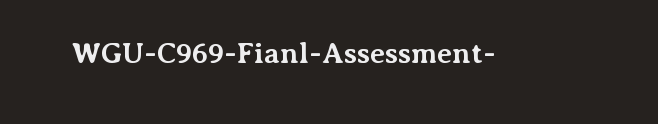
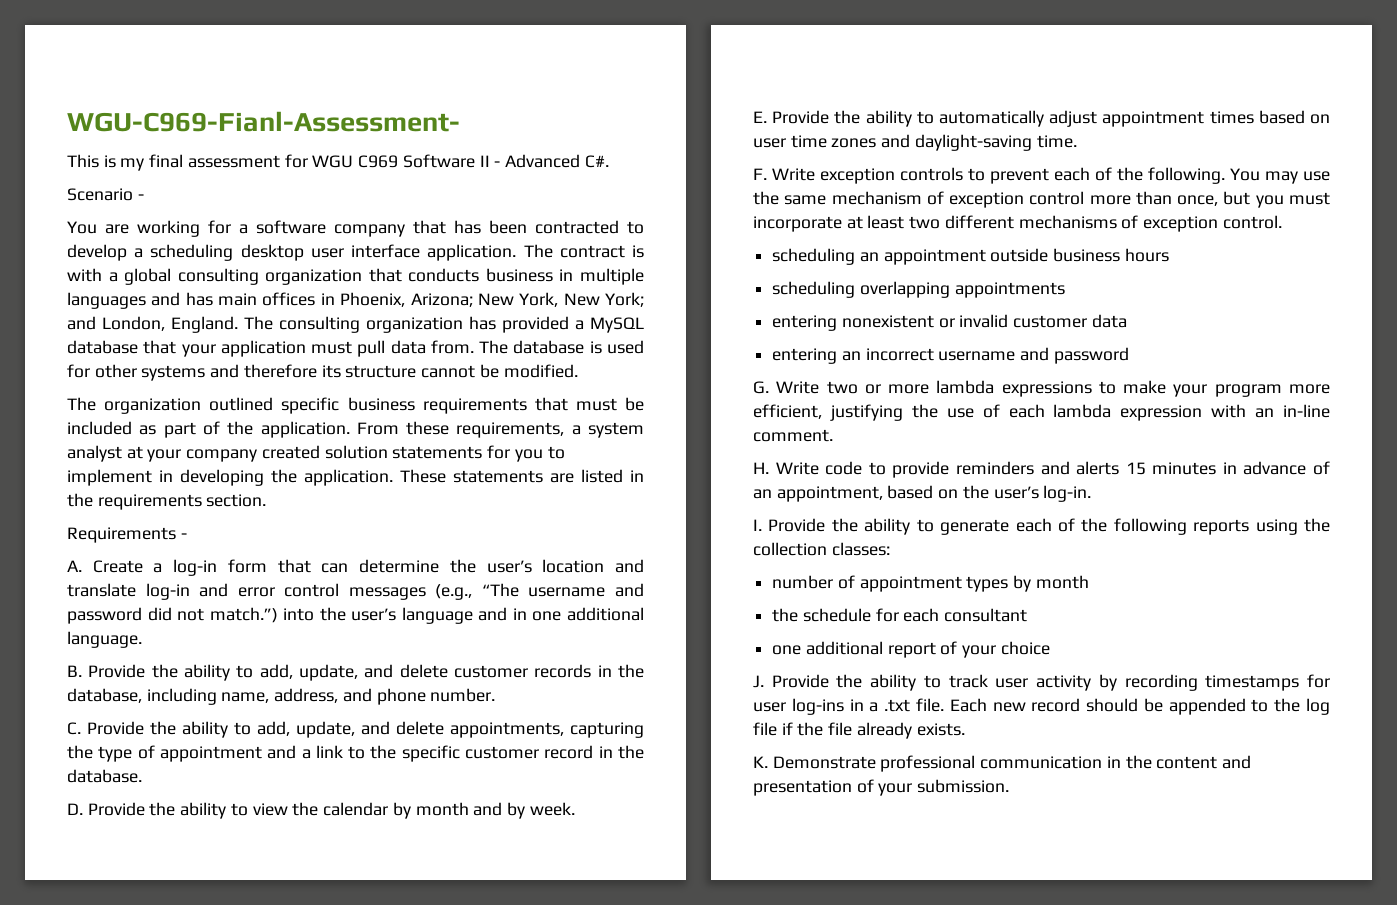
(496, 52) none -> [67,154,609,171] [67,188,144,201] [67,220,644,237] [67,244,644,261] [67,268,644,285] [67,292,645,309] [67,316,644,333] [67,340,644,357] [67,364,578,381] [67,397,644,414] [67,421,644,438] [67,445,565,462] [67,469,644,486] [67,493,267,510] [67,527,187,543] [67,559,644,576] [67,583,644,600] [67,607,644,624] [67,631,142,648] [67,664,644,681] [67,688,496,705] [67,721,644,738] [67,745,644,762] [67,769,142,783] [67,802,575,819] [753,110,1330,127] [753,134,1077,151] [753,167,1330,184] [753,191,1330,208] [753,215,1282,232] [772,248,1169,265] [772,281,1065,298] [772,314,1127,331] [772,347,1129,364] [753,380,1330,397] [753,404,1330,421] [753,429,833,442] [753,461,1330,478] [753,485,1092,502] [753,518,1330,535] [753,542,890,556] [772,575,1089,592] [772,608,1028,622] [772,641,1050,658] [753,674,1330,691] [753,698,1330,715] [753,722,965,739] [753,755,1252,772] [753,779,1010,796] // This is my final assessment for WGU C969 Software II - Advanced C#. // Scenario - // You are working for a software company that has been contracted to develop a scheduling desktop user interface application. The contract is with a global consulting organization that conducts business in multiple languages and has main offices in Phoenix, Arizona; New York, New York; and London, England. The consulting organization has provided a MySQL database that your application must pull data from. The database is used for other systems and therefore its structure cannot be modified. // The organization outlined specific business requirements that must be included as part of the application. From these requirements, a system analyst at your company created solution statements for you to implement in developing the application. These statements are listed in the requirements section. // Requirements - // A. Create a log-in form that can determine the user’s location and translate log-in and error control messages (e.g., “The username and password did not match.”) into the user’s language and in one additional language. // B. Provide the ability to add, update, and delete customer records in the database, including name, address, and phone number. // C. Provide the ability to add, update, and delete appointments, capturing the type of appointment and a link to the specific customer record in the database. // D. Provide the ability to view the calendar by month and by week. // E. Provide the ability to automatically adjust appointment times based on user time zones and daylight-saving time. // F. Write exception controls to prevent each of the following. You may use the same mechanism of exception control more than once, but you must incorporate at least two different mechanisms of exception control. // scheduling an appointment outside business hours // scheduling overlapping appointments // entering nonexistent or invalid customer data // entering an incorrect username and password // G. Write two or more lambda expressions to make your program more efficient, justifying the use of each lambda expression with an in-line comment. // H. Write code to provide reminders and alerts 15 minutes in advance of an appointment, based on the user’s log-in. // I. Provide the ability to generate each of the following reports using the collection classes: // number of appointment types by month // the schedule for each consultant // one additional report of your choice // J. Provide the ability to track user activity by recording timestamps for user log-ins in a .txt file. Each new record should be appended to the log file if the file already exists. // K. Demonstrate professional communication in the content and presentation of your submission.

